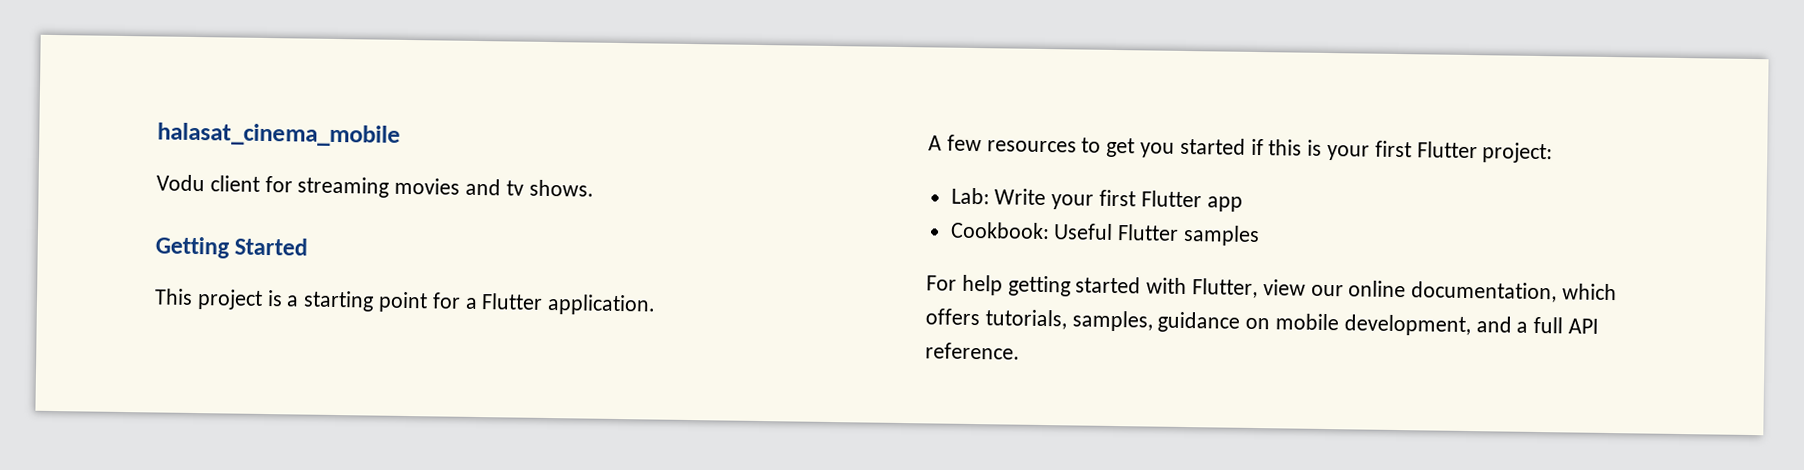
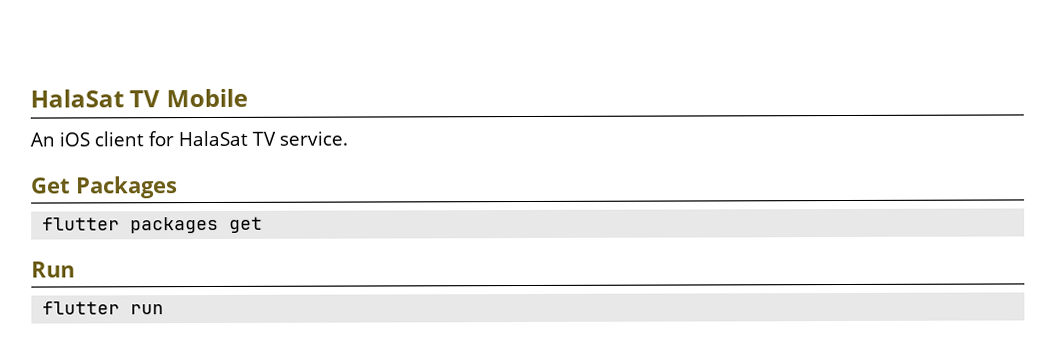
[157,122,401,147] [156,174,594,198] [155,236,309,259] [154,288,657,316] [928,134,1554,164] [950,187,1243,212] [949,221,1261,247] [926,274,1618,303] [925,308,1600,337] [925,342,1020,360] halasat_cinema_mobile // Vodu client for streaming movies and tv shows. // Getting Started // This project is a starting point for a Flutter application. // A few resources to get you started if this is your first Flutter project: // Lab: Write your first Flutter app // Cookbook: Useful Flutter samples // For help getting started with Flutter, view our online documentation, which offers tutorials, samples, guidance on mobile development, and a full API reference. -> [30,88,248,108] [30,130,348,147] [30,176,178,199] [42,216,264,234] [31,261,75,278] [42,301,165,315] HalaSat TV Mobile // An iOS client for HalaSat TV service. // Get Packages // flutter packages get // Run // flutter run

